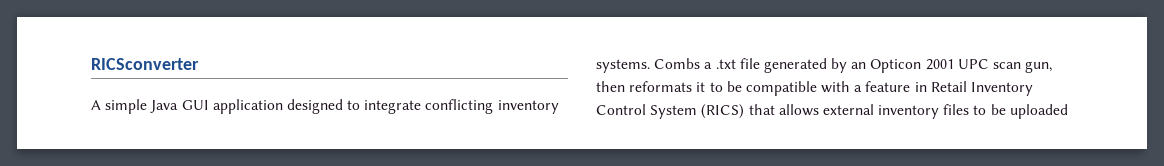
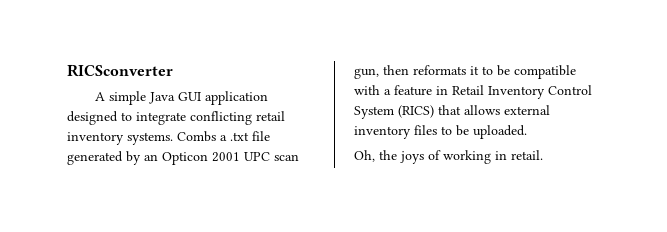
(494, 106) none -> [256,111,285,121] retail
[1009,104,1068,119] uploaded -> [473,125,527,139] [354,150,543,164] uploaded. // Oh, the joys of working in retail.

